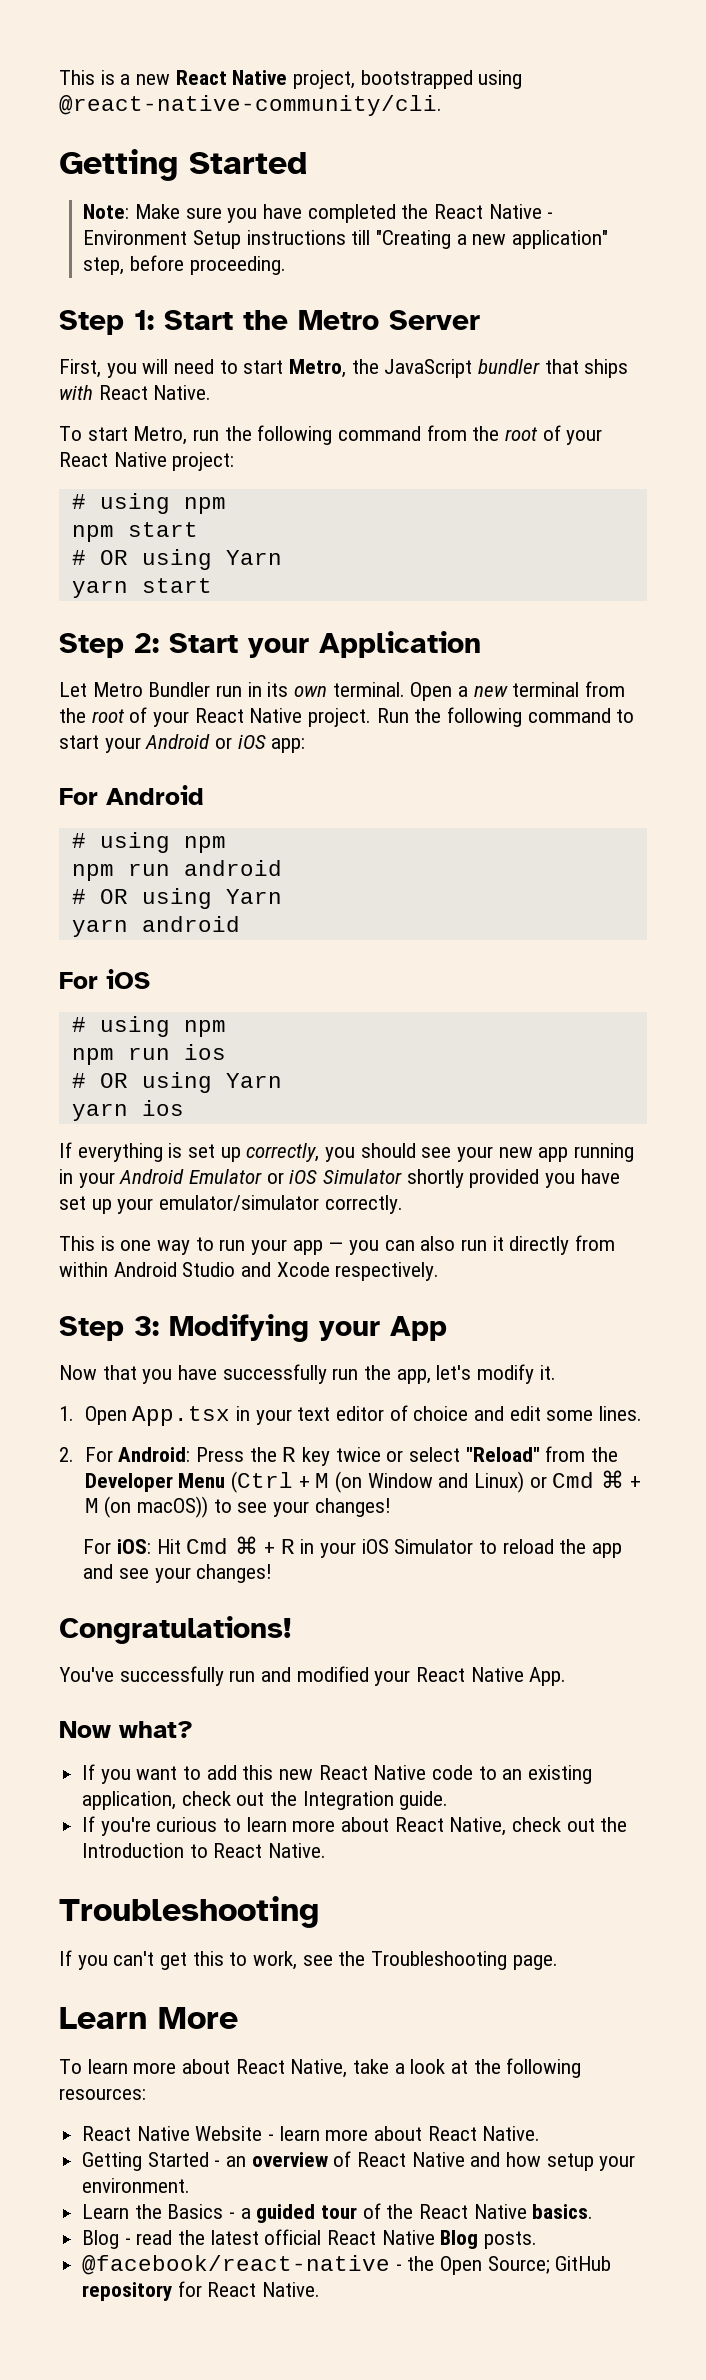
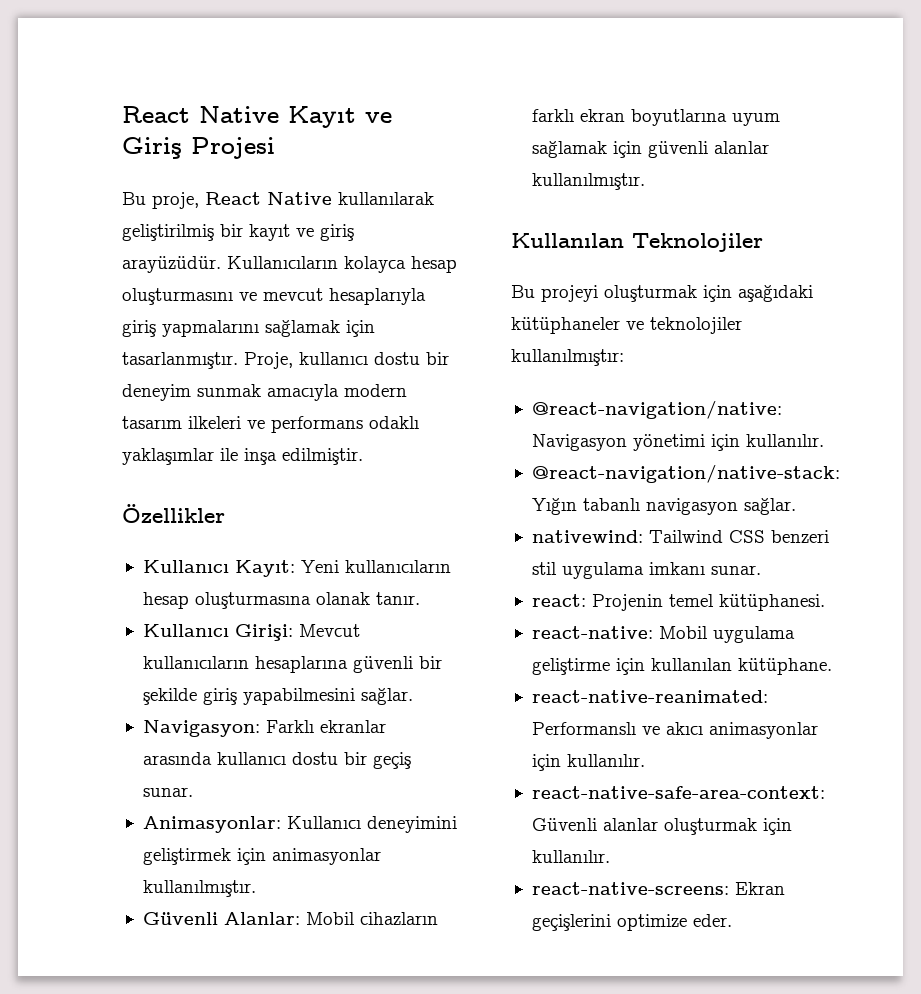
[59,70,523,89] [59,95,442,116] [59,149,307,181] [83,204,554,223] [83,230,608,249] [83,255,286,275] [59,310,480,335] [59,359,629,378] [59,385,212,400] [59,425,603,445] [59,452,235,471] [71,493,226,514] [71,522,198,542] [71,549,282,570] [71,578,212,598] [59,631,481,658] [59,681,626,701] [59,707,635,727] [59,734,306,753] [59,785,204,805] [71,832,226,853] [71,860,282,881] [71,888,282,909] [71,916,240,937] [59,969,150,989] [71,1016,226,1037] [71,1044,226,1065] [71,1072,282,1093] [71,1100,184,1121] [59,1142,635,1162] [59,1169,620,1188] [59,1195,403,1214] [59,1235,616,1255] [59,1262,440,1281] [59,1314,447,1342] [59,1364,556,1384] [59,1405,642,1426] [59,1446,618,1466] [84,1470,641,1493] [84,1496,391,1518] [83,1536,622,1558] [83,1564,273,1583] [59,1616,291,1644] [59,1666,567,1686] [59,1721,193,1738] [82,1764,593,1784] [82,1791,449,1810] [82,1816,628,1836] [82,1843,327,1858] [59,1896,319,1928] [59,1950,558,1970] [59,2007,238,2029] [59,2058,582,2078] [59,2088,146,2100] [82,2126,541,2141] [82,2151,636,2171] [82,2178,191,2193] [82,2203,594,2223] [82,2229,538,2249] [82,2255,612,2275] [82,2281,321,2301] This is a new React Native project, bootstrapped using @react-native-community/cli. // Getting Started // Note: Make sure you have completed the React Native - Environment Setup instructions till "Creating a new application" step, before proceeding. // Step 1: Start the Metro Server // First, you will need to start Metro, the JavaScript bundler that ships with React Native. // To start Metro, run the following command from the root of your React Native project: // # using npm // npm start // # OR using Yarn // yarn start // Step 2: Start your Application // Let Metro Bundler run in its own terminal. Open a new terminal from the root of your React Native project. Run the following command to start your Android or iOS app: // For Android // # using npm // npm run android // # OR using Yarn // yarn android // For iOS // # using npm // npm run ios // # OR using Yarn // yarn ios // If everything is set up correctly, you should see your new app running in your Android Emulator or iOS Simulator shortly provided you have set up your emulator/simulator correctly. // This is one way to run your app — you can also run it directly from within Android Studio and Xcode respectively. // Step 3: Modifying your App // Now that you have successfully run the app, let's modify it. // 1. Open App.tsx in your text editor of choice and edit some lines. // 2. For Android: Press the R key twice or select "Reload" from the Developer Menu (Ctrl + M (on Window and Linux) or Cmd ⌘ + M (on macOS)) to see your changes! // For iOS: Hit Cmd ⌘ + R in your iOS Simulator to reload the app and see your changes! // Congratulations! // You've successfully run and modified your React Native App. // Now what? // If you want to add this new React Native code to an existing application, check out the Integration guide. // If you're curious to learn more about React Native, check out the Introduction to React Native. // Troubleshooting // If you can't get this to work, see the Troubleshooting page. // Learn More // To learn more about React Native, take a look at the following resources: // React Native Website - learn more about React Native. // Getting Started - an overview of React Native and how setup your environment. // Learn the Basics - a guided tour of the React Native basics. // Blog - read the latest official React Native Blog posts. // @facebook/react-native - the Open Source; GitHub repository for React Native. -> [122,106,392,128] [122,137,275,159] [122,192,434,209] [122,224,354,241] [122,256,457,273] [122,288,426,305] [122,320,375,337] [122,352,449,369] [122,384,407,401] [122,416,419,433] [122,448,363,465] [122,504,225,523] [142,560,451,577] [142,592,420,609] [142,624,360,641] [142,656,442,673] [142,688,413,705] [142,720,386,737] [142,752,411,769] [142,787,193,797] [142,816,457,833] [142,848,381,865] [142,880,256,897] [142,912,438,925] [531,109,780,126] [531,141,769,158] [531,173,645,190] [511,233,763,252] [511,285,813,302] [511,317,742,334] [511,349,624,366] [531,400,782,419] [531,434,824,451] [531,464,840,483] [531,498,796,515] [531,530,829,543] [531,562,761,579] [531,594,825,611] [531,626,795,643] [531,658,832,675] [531,690,768,703] [531,722,818,739] [531,754,645,771] [531,786,825,799] [531,818,792,835] [531,850,610,863] [531,882,785,895] [531,914,732,931] React Native Kayıt ve Giriş Projesi // Bu proje, React Native kullanılarak geliştirilmiş bir kayıt ve giriş arayüzüdür. Kullanıcıların kolayca hesap oluşturmasını ve mevcut hesaplarıyla giriş yapmalarını sağlamak için tasarlanmıştır. Proje, kullanıcı dostu bir deneyim sunmak amacıyla modern tasarım ilkeleri ve performans odaklı yaklaşımlar ile inşa edilmiştir. // Özellikler // Kullanıcı Kayıt: Yeni kullanıcıların hesap oluşturmasına olanak tanır. // Kullanıcı Girişi: Mevcut kullanıcıların hesaplarına güvenli bir şekilde giriş yapabilmesini sağlar. // Navigasyon: Farklı ekranlar arasında kullanıcı dostu bir geçiş sunar. // Animasyonlar: Kullanıcı deneyimini geliştirmek için animasyonlar kullanılmıştır. // Güvenli Alanlar: Mobil cihazların farklı ekran boyutlarına uyum sağlamak için güvenli alanlar kullanılmıştır. // Kullanılan Teknolojiler // Bu projeyi oluşturmak için aşağıdaki kütüphaneler ve teknolojiler kullanılmıştır: // @react-navigation/native: Navigasyon yönetimi için kullanılır. // @react-navigation/native-stack: Yığın tabanlı navigasyon sağlar. // nativewind: Tailwind CSS benzeri stil uygulama imkanı sunar. // react: Projenin temel kütüphanesi. // react-native: Mobil uygulama geliştirme için kullanılan kütüphane. // react-native-reanimated: Performanslı ve akıcı animasyonlar için kullanılır. // react-native-safe-area-context: Güvenli alanlar oluşturmak için kullanılır. // react-native-screens: Ekran geçişlerini optimize eder.

